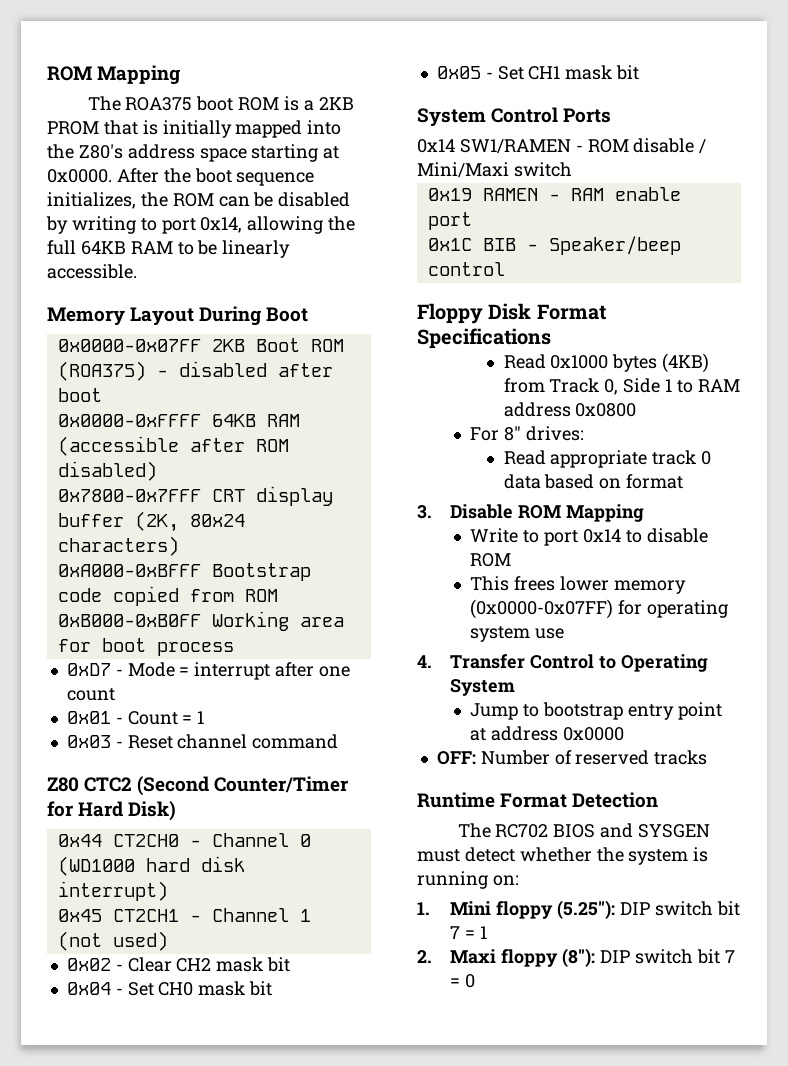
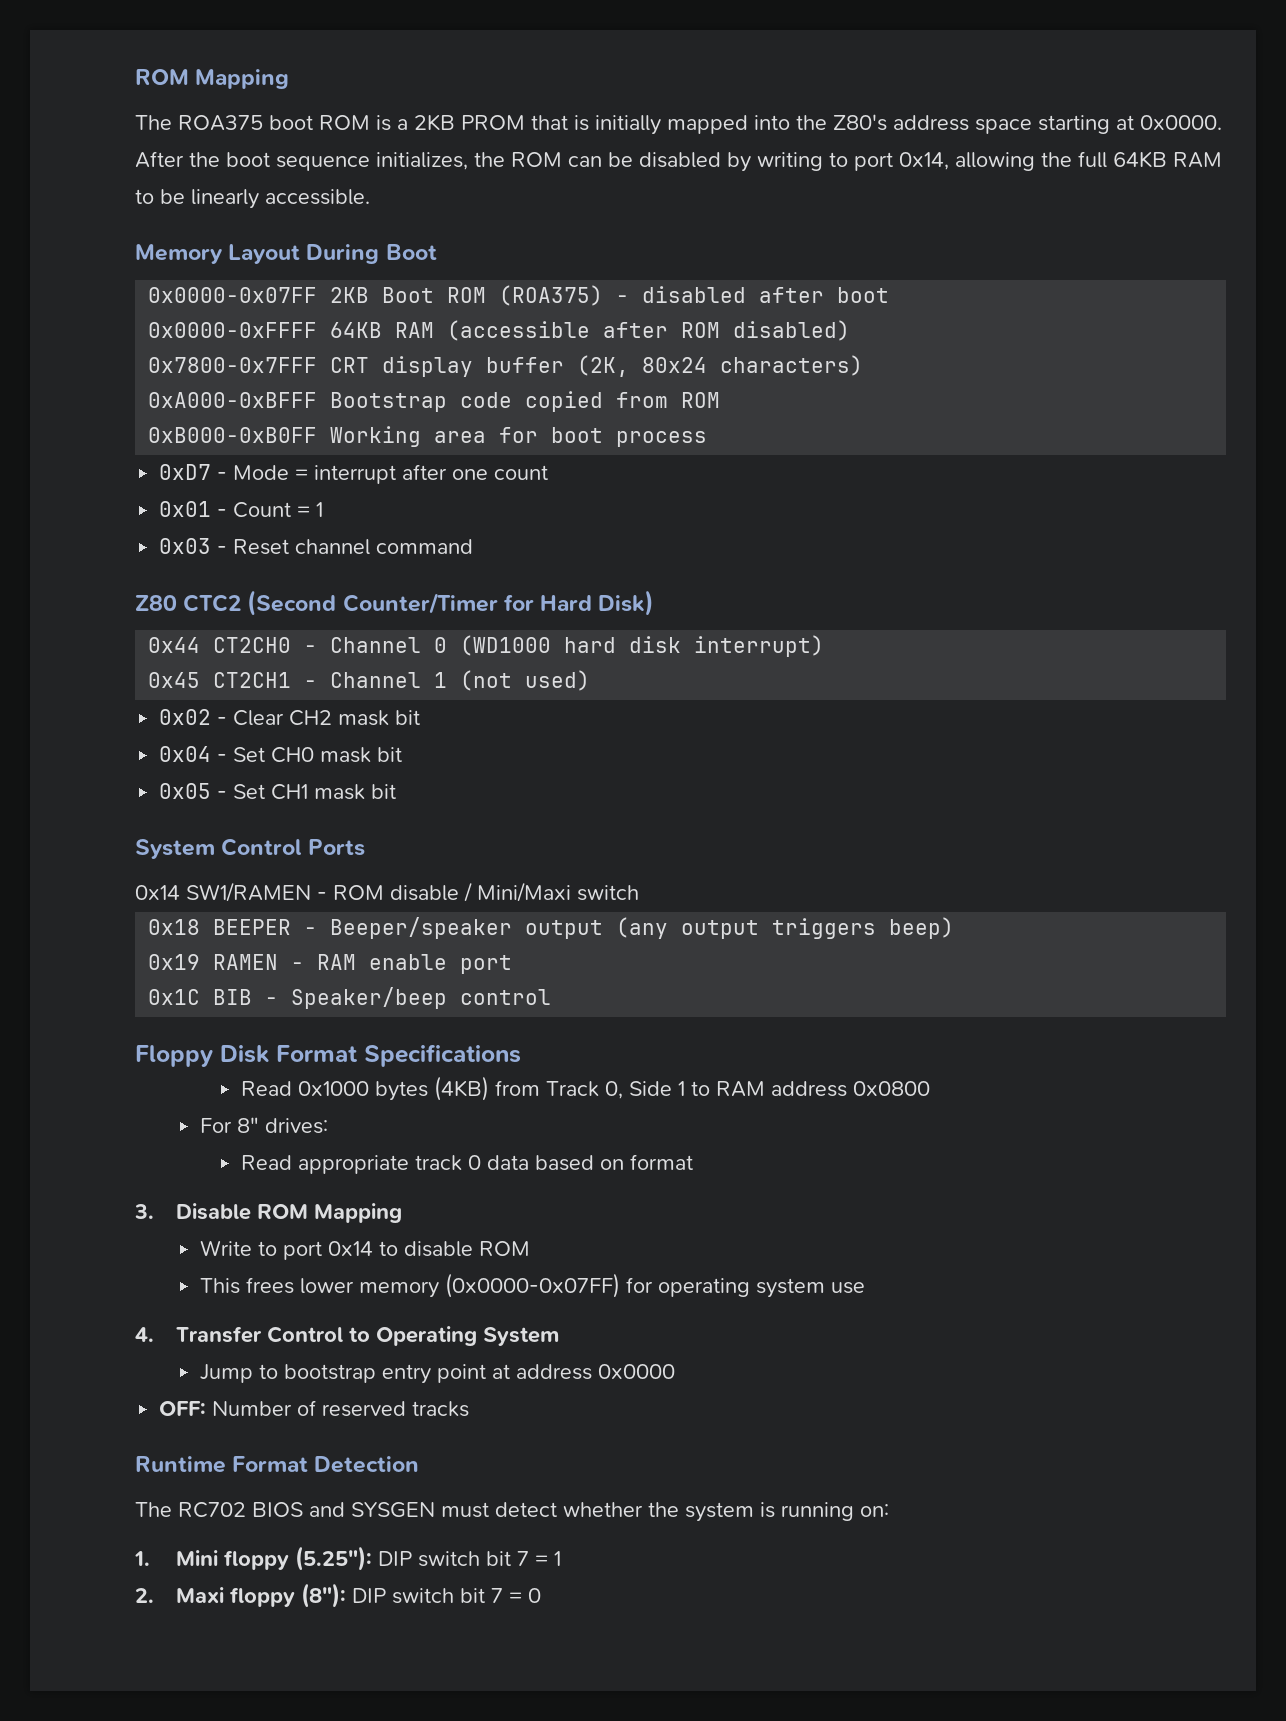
(572, 169) none -> [148,917,955,939] // 0x18 BEEPER - Beeper/speaker output (any output triggers beep)

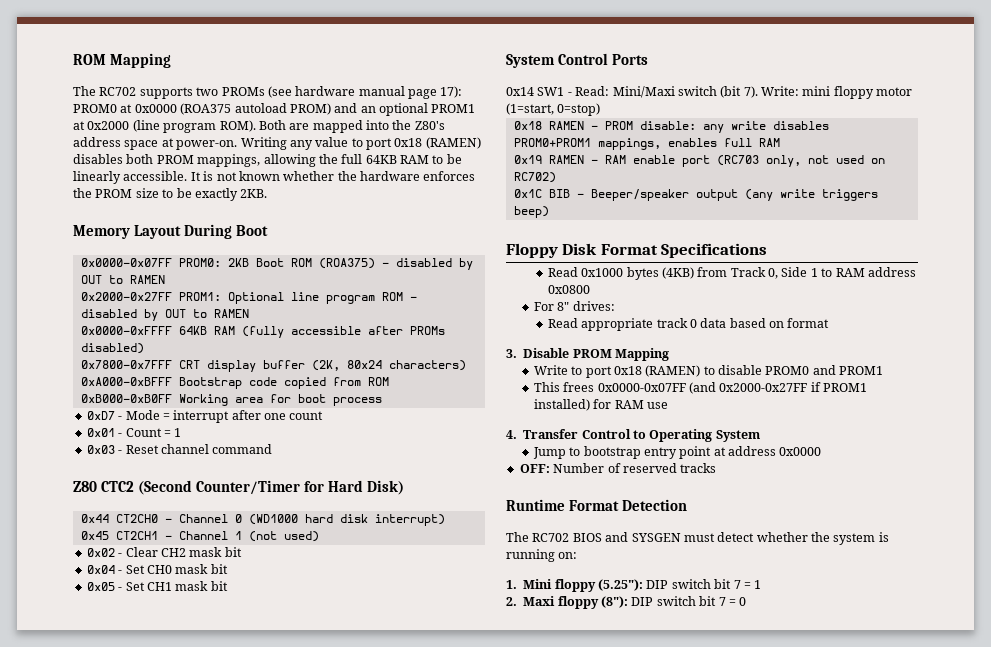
[178,114,661,135] ROA375 boot ROM is a 2KB PROM that is initially -> [99,86,463,99] [73,103,476,116] [73,120,310,133] RC702 supports two PROMs (see hardware manual page 17): PROM0 at 0x0000 (ROA375 autoload PROM) and an optional PROM1 at 0x2000 (line program ROM). Both are
[1038,115,1222,134] [135,151,949,172] starting at 0x0000. After the boot sequence initializes, the ROM can be disabled by writing to port 0x14, -> [161,137,481,150] [73,154,261,167] at power-on. Writing any value to port 0x18 (RAMEN) disables both PROM mappings,
(370, 197) none -> [190,171,476,181] [73,188,268,201] It is not known whether the hardware enforces the PROM size to be exactly 2KB.
(318, 295) none -> [178,258,221,267] PROM0:
[759,287,890,303] after boot -> [458,258,473,270] [80,275,165,284] [80,292,417,304] [80,309,249,321] by OUT to RAMEN // 0x2000-0x27FF PROM1: Optional line program ROM - disabled by OUT to RAMEN
[447,320,721,341] (accessible after ROM -> [241,326,445,338] (fully accessible after PROMs
[186,882,639,902] [148,917,955,939] SW1/RAMEN - ROM disable / Mini/Maxi switch // 0x18 BEEPER - Beeper/speaker output (any output triggers beep) -> [537,86,913,99] [506,103,601,116] [513,121,829,133] [513,138,780,150] SW1 - Read: Mini/Maxi switch (bit 7). Write: mini floppy motor (1=start, 0=stop) // 0x18 RAMEN - PROM disable: any write disables PROM0+PROM1 mappings, enables full RAM
[148,987,552,1009] // 0x1C BIB - Speaker/beep control -> [716,155,885,167] [513,172,556,183] [513,189,878,201] [513,206,549,218] (RC703 only, not used on RC702) // 0x1C BIB - Beeper/speaker output (any write triggers beep)
[256,1204,308,1219] ROM -> [572,349,612,358] PROM
[328,1241,531,1257] [200,1273,826,1298] 0x14 to disable ROM // This frees lower memory (0x0000-0x07FF) for operating system -> [613,365,884,377] [533,382,868,394] [533,399,644,411] 0x18 (RAMEN) to disable PROM0 and PROM1 // This frees 0x0000-0x07FF (and 0x2000-0x27FF if PROM1 installed) for RAM

